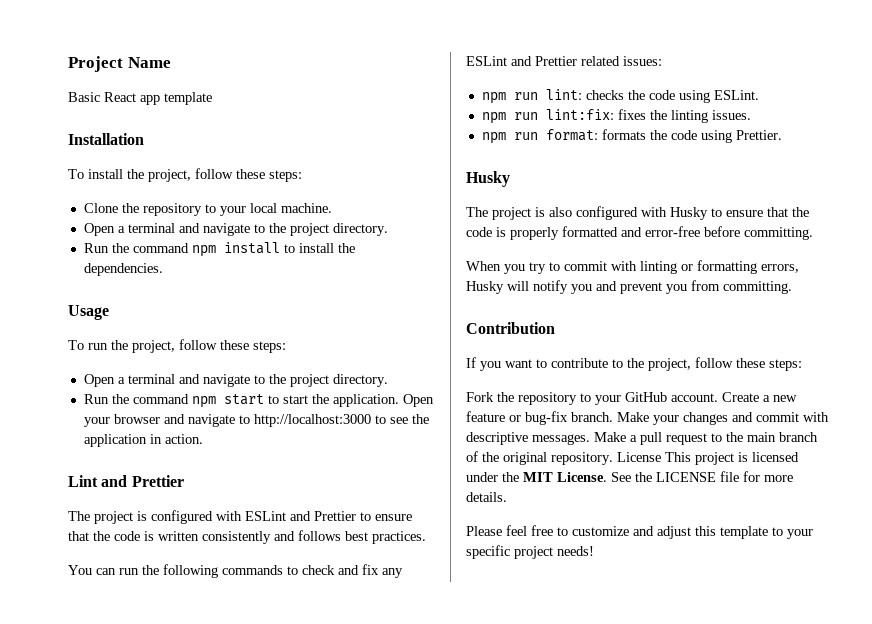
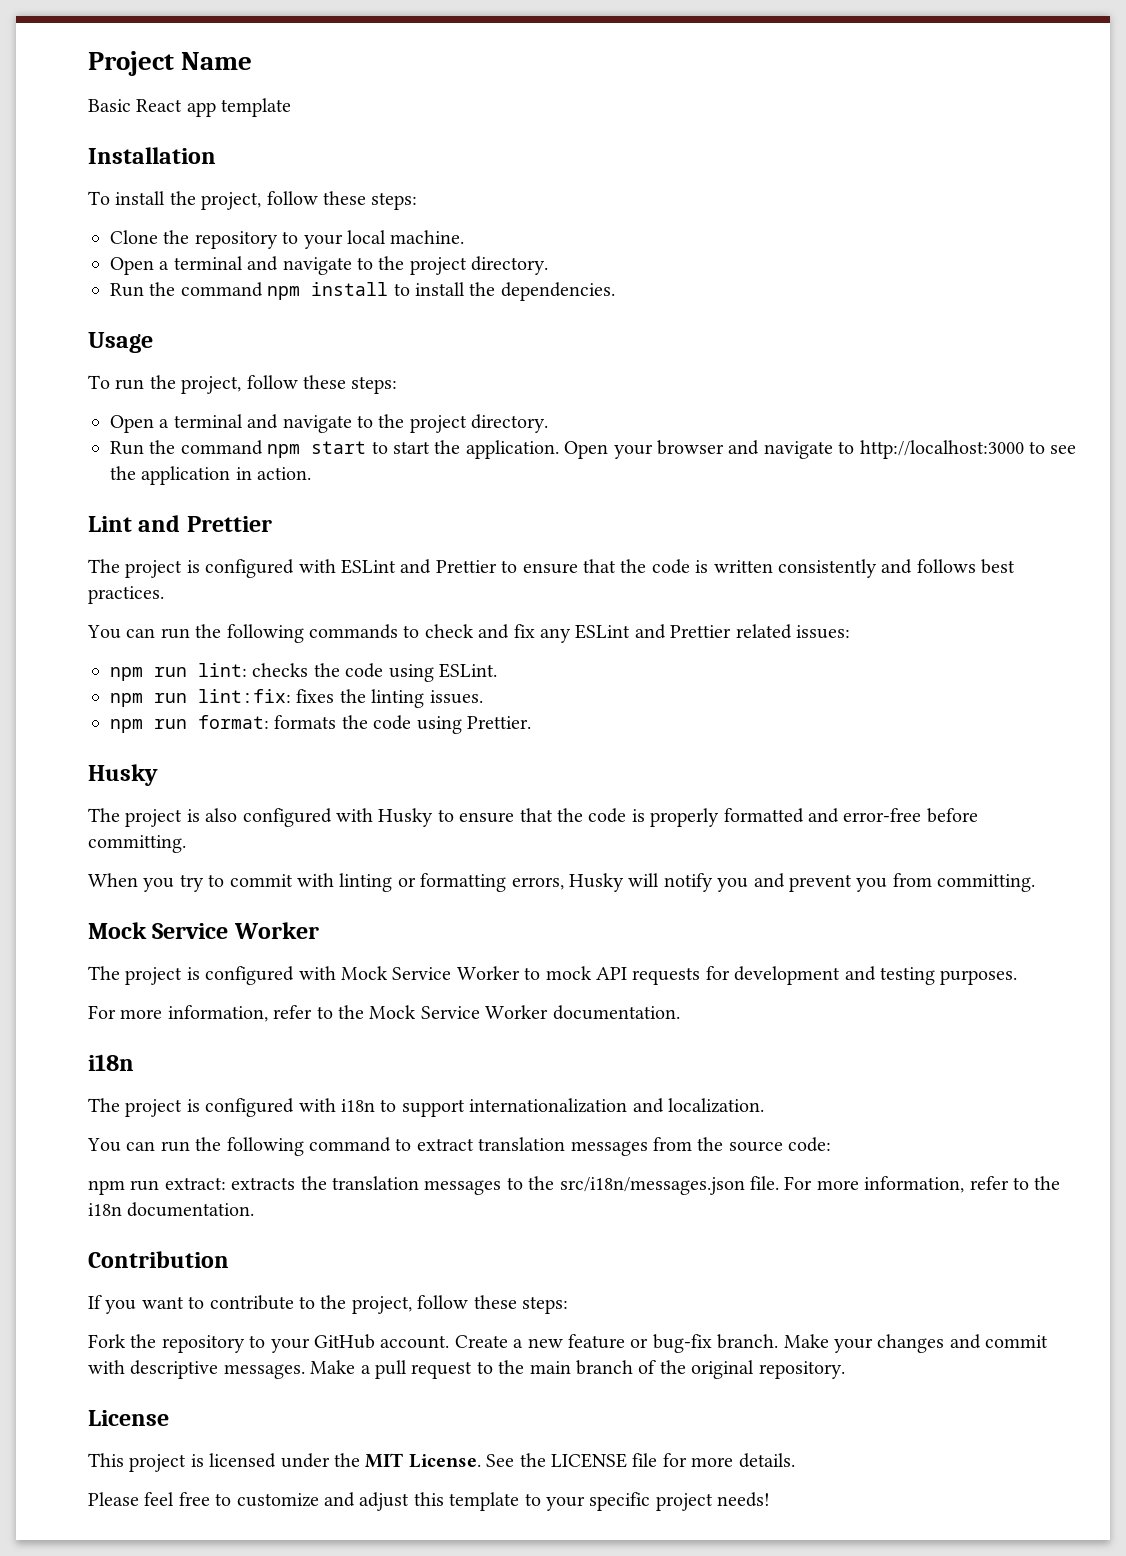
(792, 287) none -> [88,922,319,939] [88,966,1018,985] [88,1005,680,1022] [88,1054,134,1071] [88,1098,764,1117] [87,1137,832,1156] [88,1176,1061,1195] [88,1202,255,1217] // Mock Service Worker // The project is configured with Mock Service Worker to mock API requests for development and testing purposes. // For more information, refer to the Mock Service Worker documentation. // i18n // The project is configured with i18n to support internationalization and localization. // You can run the following command to extract translation messages from the source code: // npm run extract: extracts the translation messages to the src/i18n/messages.json file. For more information, refer to the i18n documentation.
(613, 458) none -> (845, 1370) //
(661, 457) none -> (169, 1418) //

